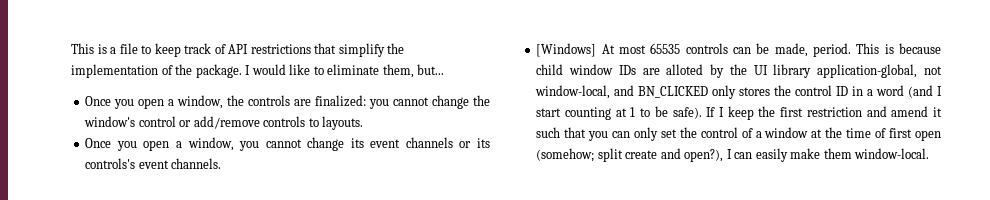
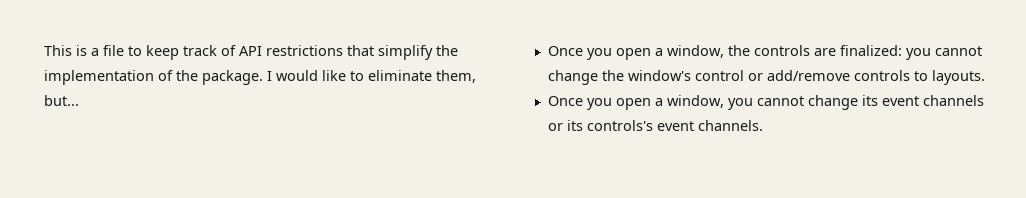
[536,43,941,57] [536,64,942,78] [535,85,943,99] [536,106,942,120] [536,127,941,141] [536,148,930,162] // [Windows] At most 65535 controls can be made, period. This is because child window IDs are alloted by the UI library application-global, not window-local, and BN_CLICKED only stores the control ID in a word (and I start counting at 1 to be safe). If I keep the first restriction and amend it such that you can only set the control of a window at the time of first open (somehow; split create and open?), I can easily make them window-local. -> (763, 125) none

